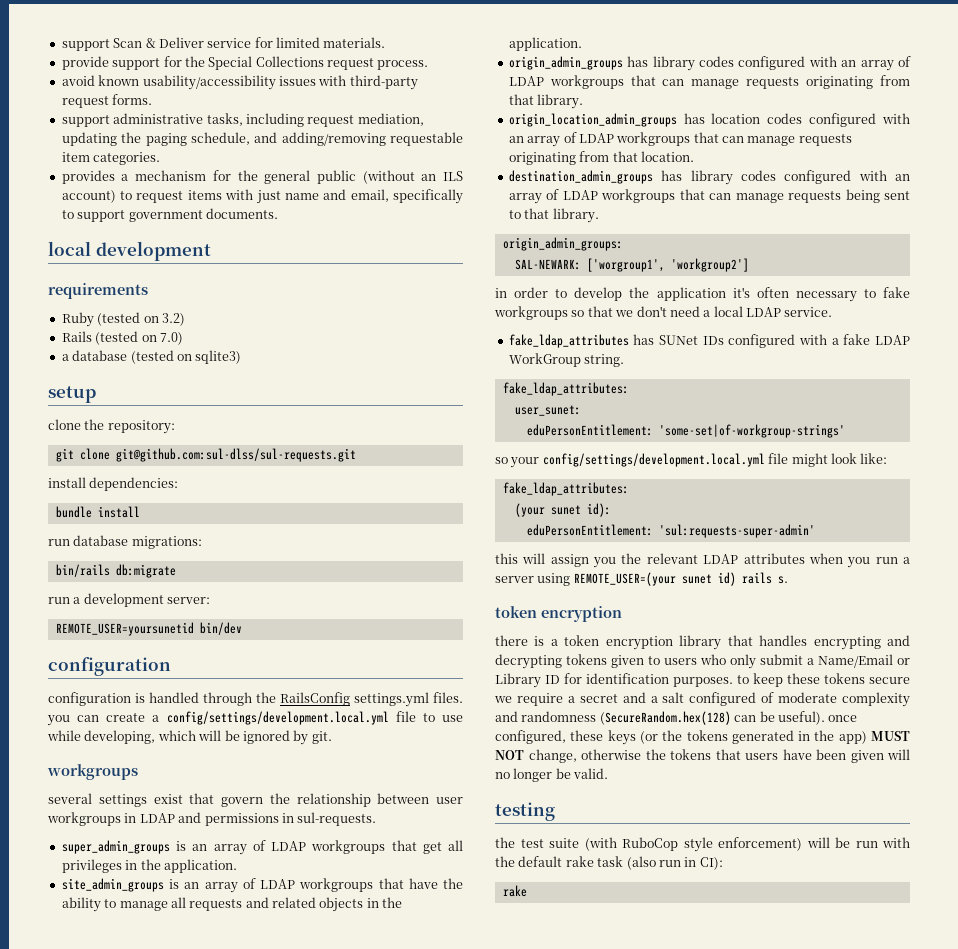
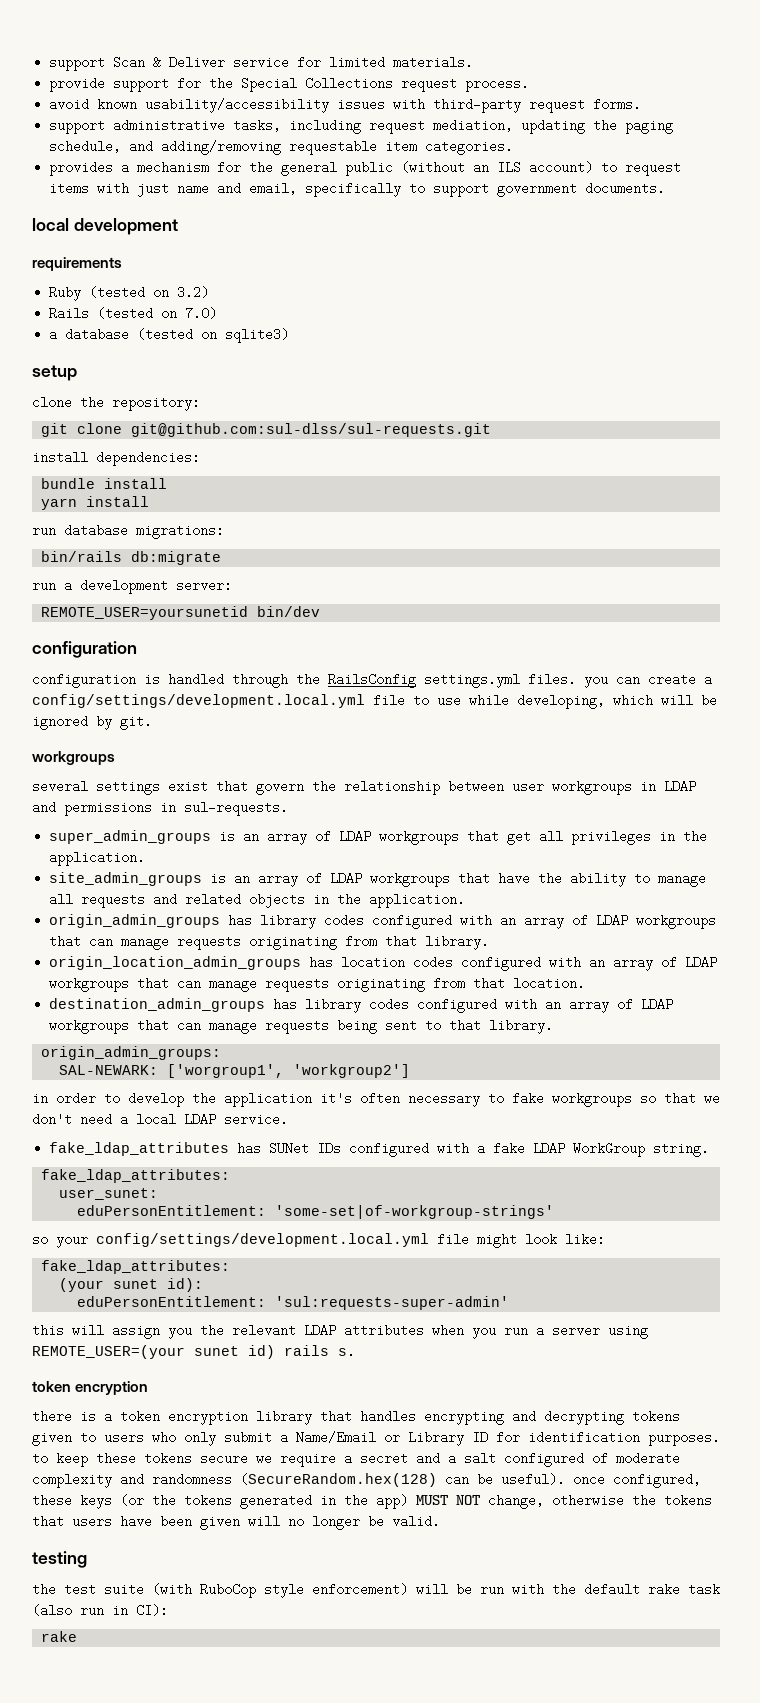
(140, 512) none -> [41,496,150,510] // yarn install

